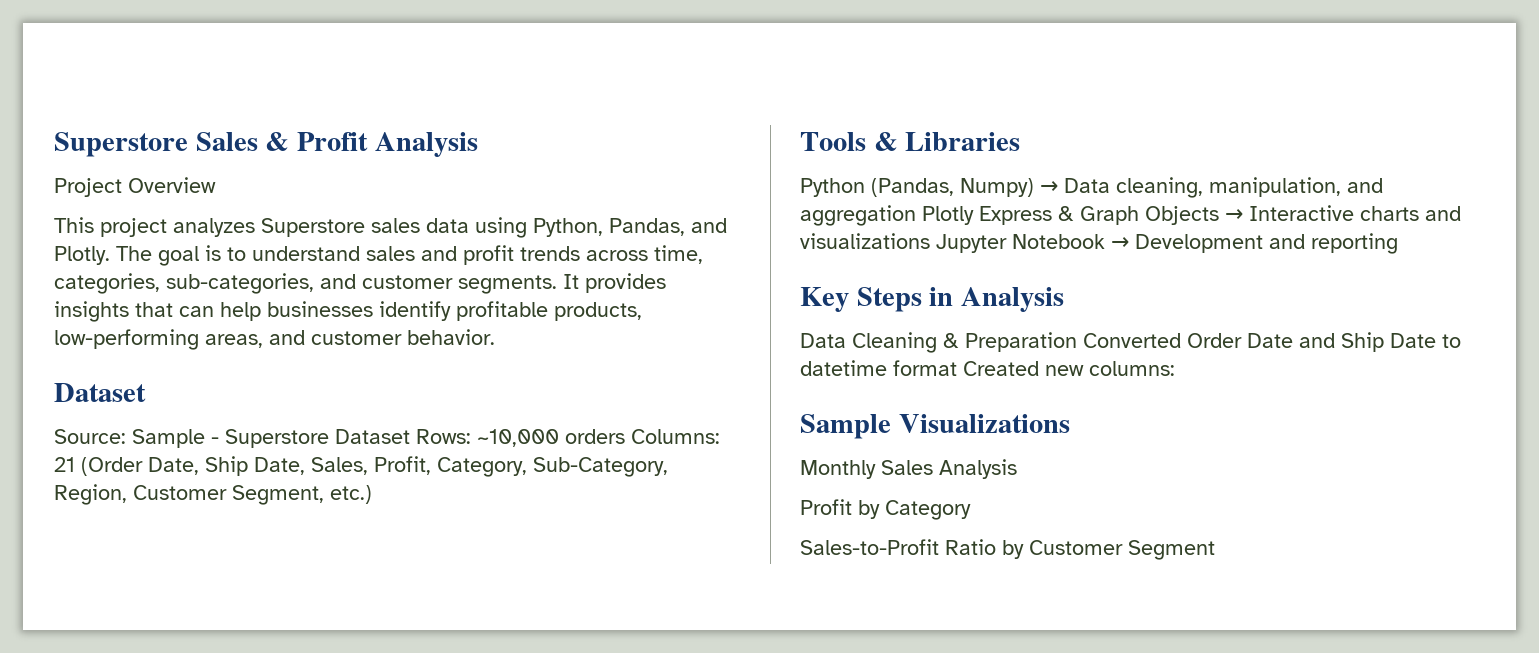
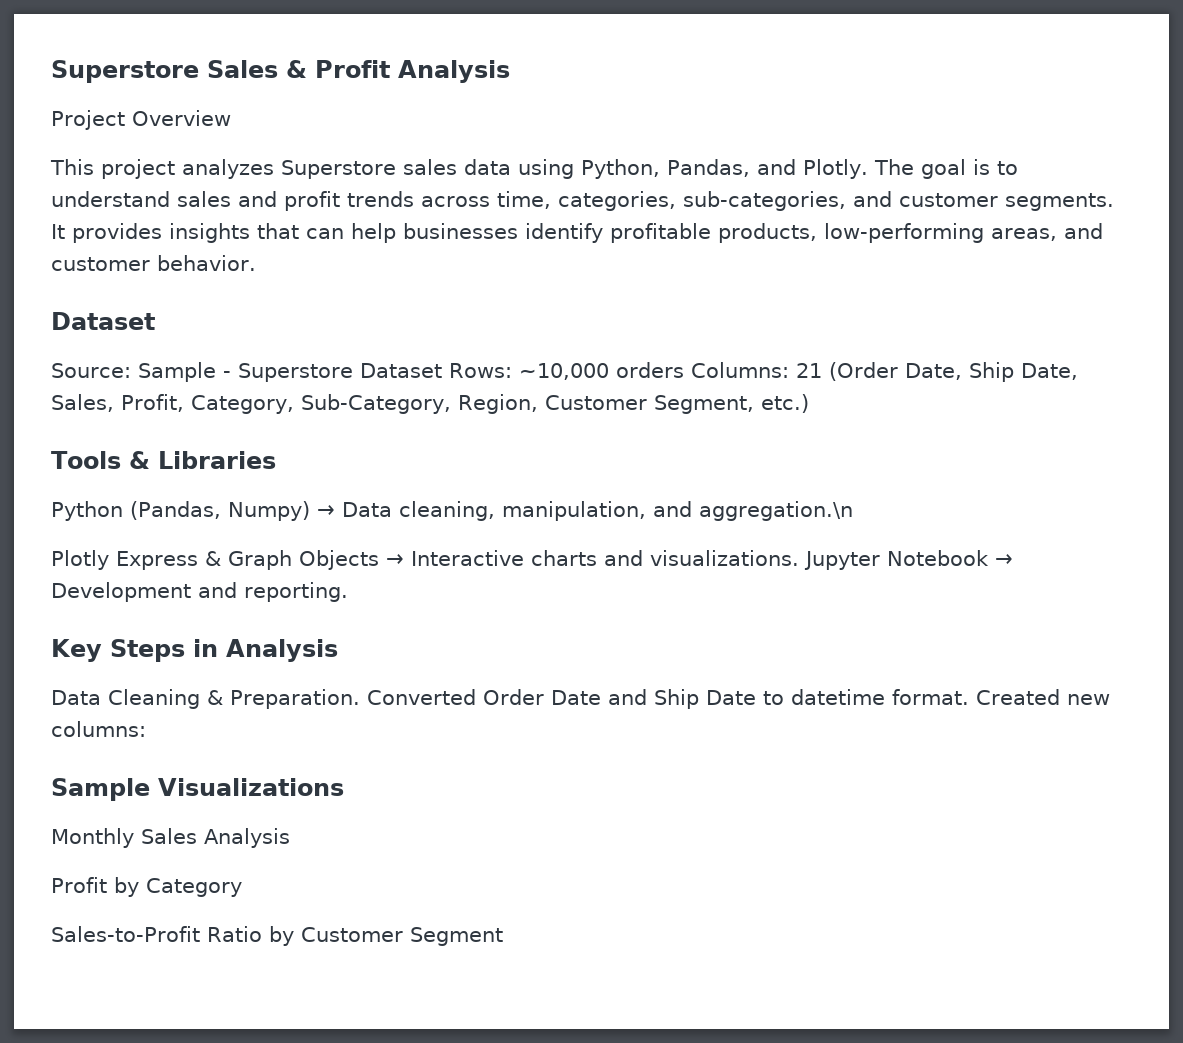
[800,205,916,226] aggregation -> [698,501,853,521] aggregation.\n //
[800,233,930,249] visualizations -> [650,550,799,566] visualizations.
[1311,233,1398,254] reporting -> [244,582,348,602] reporting.
[965,332,1077,352] Preparation -> [230,689,360,709] Preparation.
[893,360,957,376] format -> [892,689,969,705] format.

